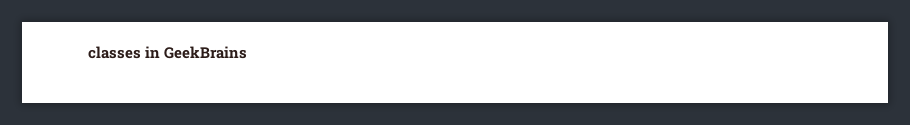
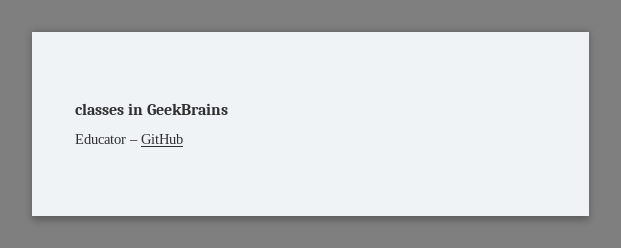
(248, 52) none -> [75,134,183,144] // Educator – GitHub

